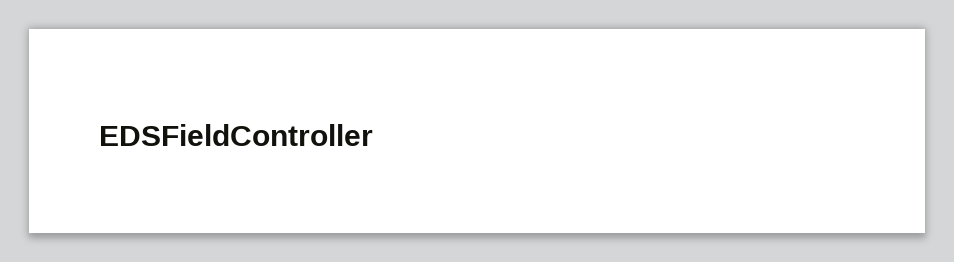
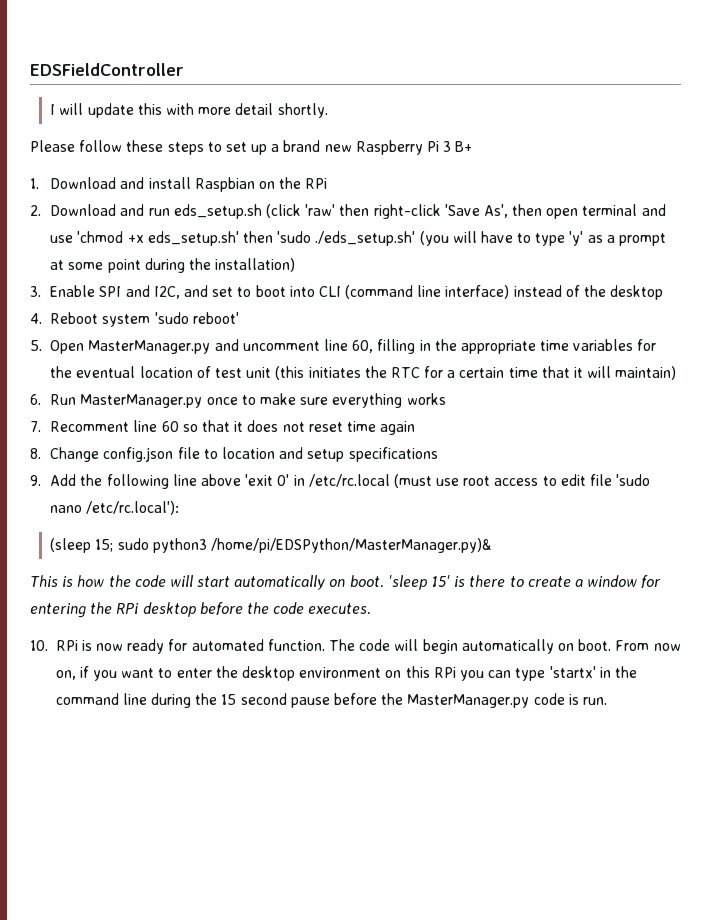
(373, 135) none -> [50,103,328,118] [30,140,473,155] [30,177,328,192] [30,204,666,219] [50,231,666,246] [50,258,296,273] [30,285,664,300] [30,312,239,327] [30,339,657,354] [50,366,677,380] [30,393,446,408] [30,420,416,435] [30,447,438,462] [30,474,651,489] [50,501,180,515] [50,538,492,553] [30,575,662,590] [30,602,372,618] [30,639,681,654] [55,666,637,681] [55,693,607,708] // I will update this with more detail shortly. // Please follow these steps to set up a brand new Raspberry Pi 3 B+ // 1. Download and install Raspbian on the RPi // 2. Download and run eds_setup.sh (click 'raw' then right-click 'Save As', then open terminal and use 'chmod +x eds_setup.sh' then 'sudo ./eds_setup.sh' (you will have to type 'y' as a prompt at some point during the installation) // 3. Enable SPI and I2C, and set to boot into CLI (command line interface) instead of the desktop // 4. Reboot system 'sudo reboot' // 5. Open MasterManager.py and uncomment line 60, filling in the appropriate time variables for the eventual location of test unit (this initiates the RTC for a certain time that it will maintain) // 6. Run MasterManager.py once to make sure everything works // 7. Recomment line 60 so that it does not reset time again // 8. Change config.json file to location and setup specifications // 9. Add the following line above 'exit 0' in /etc/rc.local (must use root access to edit file 'sudo nano /etc/rc.local'): // (sleep 15; sudo python3 /home/pi/EDSPython/MasterManager.py)& // This is how the code will start automatically on boot. 'sleep 15' is there to create a window for entering the RPi desktop before the code executes. // 10. RPi is now ready for automated function. The code will begin automatically on boot. From now on, if you want to enter the desktop environment on this RPi you can type 'startx' in the command line during the 15 second pause before the MasterManager.py code is run.

